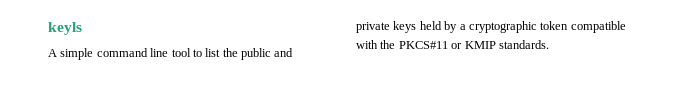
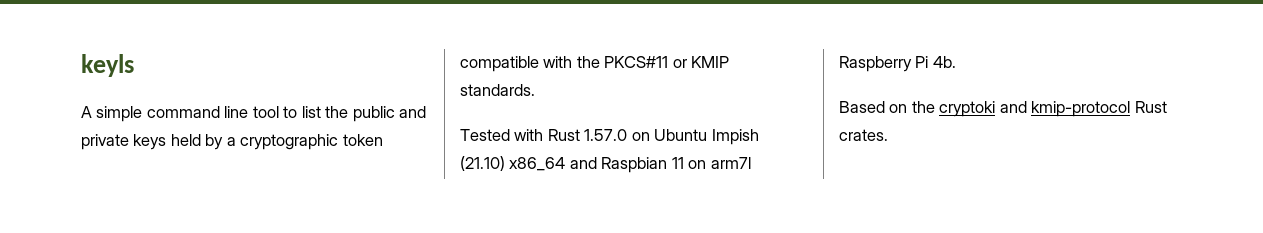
(549, 44) none -> [460,129,759,145] [460,156,751,173] [839,56,956,72] [839,101,1167,117] [839,129,888,141] // Tested with Rust 1.57.0 on Ubuntu Impish (21.10) x86_64 and Raspbian 11 on arm7l Raspberry Pi 4b. // Based on the cryptoki and kmip-protocol Rust crates.

